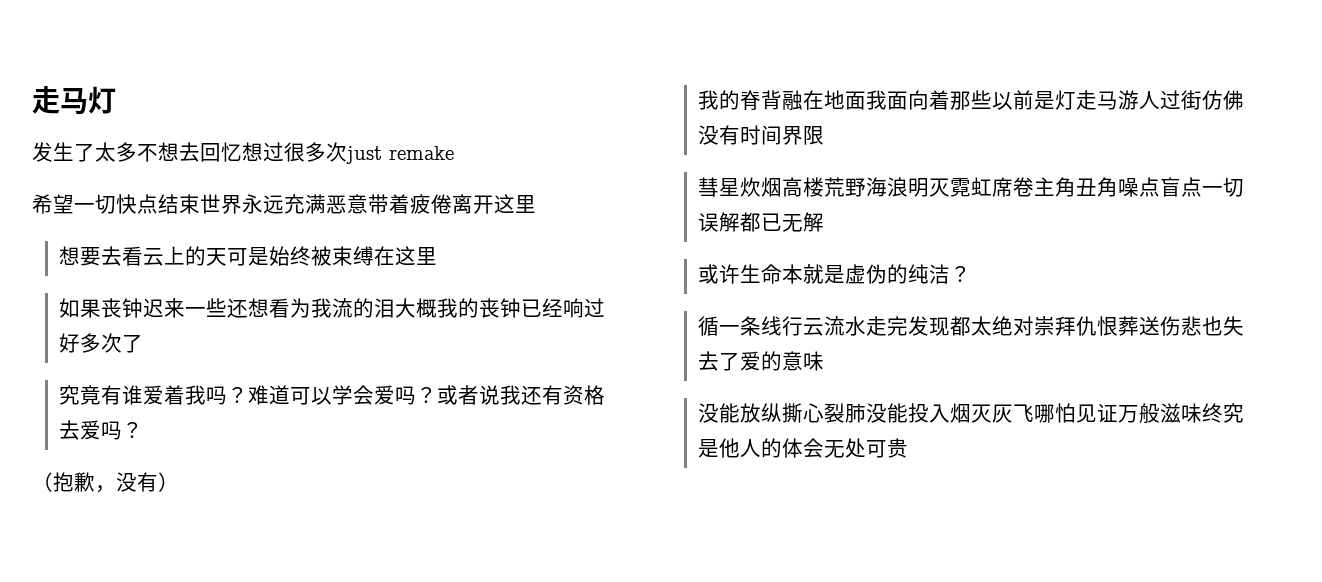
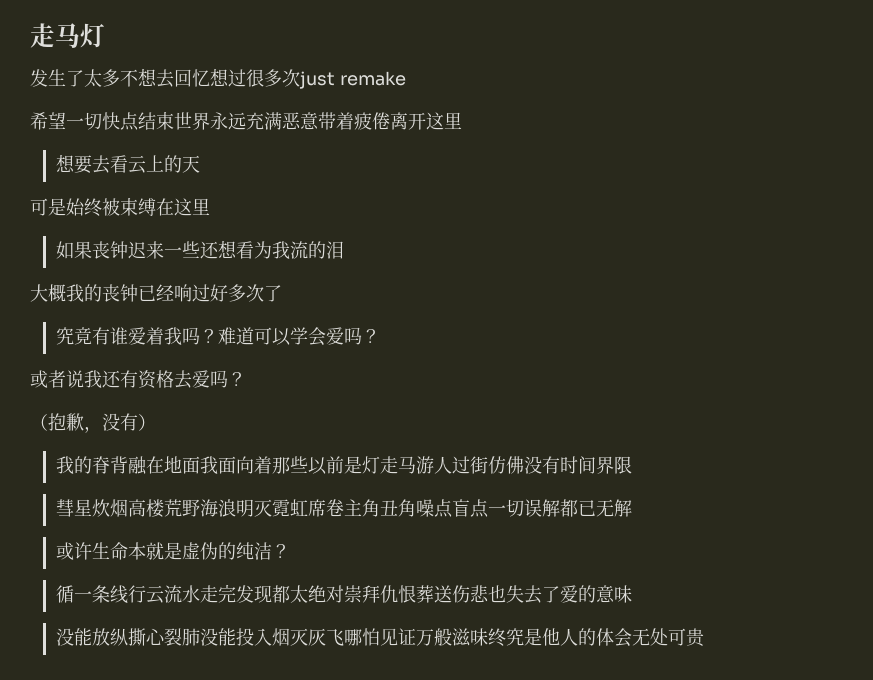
(227, 257) none -> (200, 164) //
(395, 308) none -> (344, 250) //
(437, 395) none -> (380, 336) //

